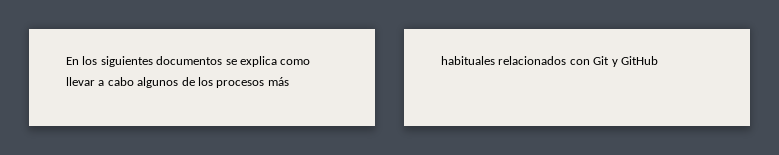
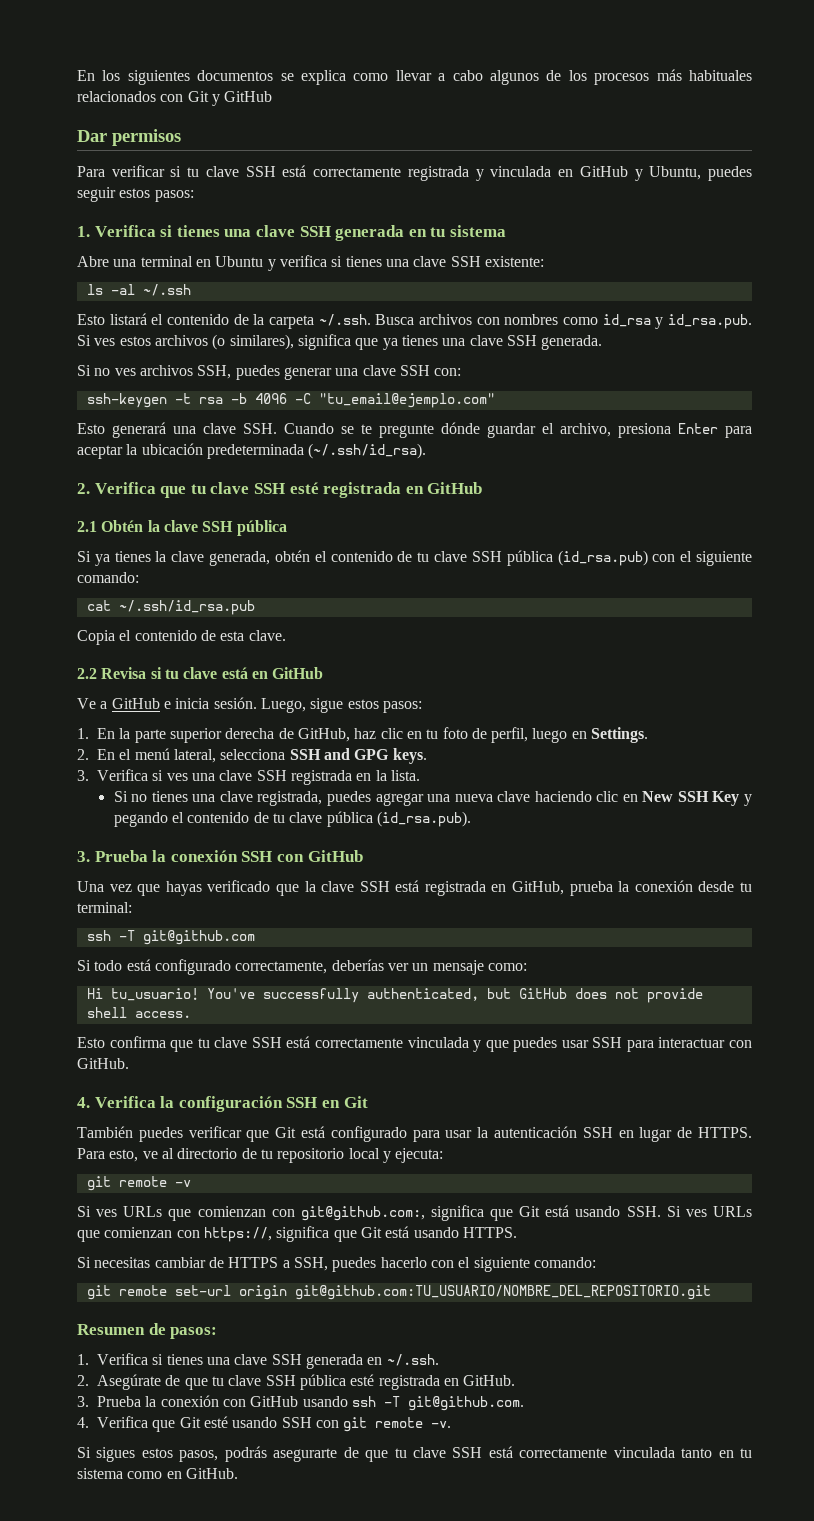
(658, 60) none -> [77,129,181,146] [77,165,753,181] [77,187,194,202] [77,225,506,241] [77,255,544,271] [86,284,191,296] [77,313,752,329] [77,334,603,350] [77,365,462,380] [86,393,495,408] [77,422,752,438] [77,443,427,459] [77,482,483,498] [77,520,287,536] [77,550,753,566] [77,572,139,583] [86,600,255,615] [77,630,286,645] [77,667,324,679] [77,697,422,713] [77,727,649,743] [77,748,427,764] [77,769,420,785] [113,791,753,806] [113,811,471,827] [77,850,363,862] [77,880,752,896] [77,902,132,913] [86,930,255,945] [77,959,527,975] [86,988,703,1003] [86,1007,191,1018] [77,1036,752,1052] [77,1058,129,1069] [77,1096,368,1112] [77,1126,752,1142] [77,1148,444,1163] [86,1176,191,1191] [77,1205,752,1221] [77,1226,517,1242] [77,1257,596,1272] [86,1285,711,1300] [77,1323,218,1339] [77,1353,439,1369] [77,1374,516,1390] [77,1395,524,1411] [77,1416,452,1432] [77,1446,752,1462] [77,1468,238,1479] // Dar permisos // Para verificar si tu clave SSH está correctamente registrada y vinculada en GitHub y Ubuntu, puedes seguir estos pasos: // 1. Verifica si tienes una clave SSH generada en tu sistema // Abre una terminal en Ubuntu y verifica si tienes una clave SSH existente: // ls -al ~/.ssh // Esto listará el contenido de la carpeta ~/.ssh. Busca archivos con nombres como id_rsa y id_rsa.pub. Si ves estos archivos (o similares), significa que ya tienes una clave SSH generada. // Si no ves archivos SSH, puedes generar una clave SSH con: // ssh-keygen -t rsa -b 4096 -C "tu_email@ejemplo.com" // Esto generará una clave SSH. Cuando se te pregunte dónde guardar el archivo, presiona Enter para aceptar la ubicación predeterminada (~/.ssh/id_rsa). // 2. Verifica que tu clave SSH esté registrada en GitHub // 2.1 Obtén la clave SSH pública // Si ya tienes la clave generada, obtén el contenido de tu clave SSH pública (id_rsa.pub) con el siguiente comando: // cat ~/.ssh/id_rsa.pub // Copia el contenido de esta clave. // 2.2 Revisa si tu clave está en GitHub // Ve a GitHub e inicia sesión. Luego, sigue estos pasos: // 1. En la parte superior derecha de GitHub, haz clic en tu foto de perfil, luego en Settings. // 2. En el menú lateral, selecciona SSH and GPG keys. // 3. Verifica si ves una clave SSH registrada en la lista. // Si no tienes una clave registrada, puedes agregar una nueva clave haciendo clic en New SSH Key y pegando el contenido de tu clave pública (id_rsa.pub). // 3. Prueba la conexión SSH con GitHub // Una vez que hayas verificado que la clave SSH está registrada en GitHub, prueba la conexión desde tu terminal: // ssh -T git@github.com // Si todo está configurado correctamente, deberías ver un mensaje como: // Hi tu_usuario! You've successfully authenticated, but GitHub does not provide shell access. // Esto confirma que tu clave SSH está correctamente vinculada y que puedes usar SSH para interactuar con GitHub. // 4. Verifica la configuración SSH en Git // También puedes verificar que Git está configurado para usar la autenticación SSH en lugar de HTTPS. Para esto, ve al directorio de tu repositorio local y ejecuta: // git remote -v // Si ves URLs que comienzan con git@github.com:, significa que Git está usando SSH. Si ves URLs que comienzan con https://, significa que Git está usando HTTPS. // Si necesitas cambiar de HTTPS a SSH, puedes hacerlo con el siguiente comando: // git remote set-url origin git@github.com:TU_USUARIO/NOMBRE_DEL_REPOSITORIO.git // Resumen de pasos: // 1. Verifica si tienes una clave SSH generada en ~/.ssh. // 2. Asegúrate de que tu clave SSH pública esté registrada en GitHub. // 3. Prueba la conexión con GitHub usando ssh -T git@github.com. // 4. Verifica que Git esté usando SSH con git remote -v. // Si sigues estos pasos, podrás asegurarte de que tu clave SSH está correctamente vinculada tanto en tu sistema como en GitHub.

